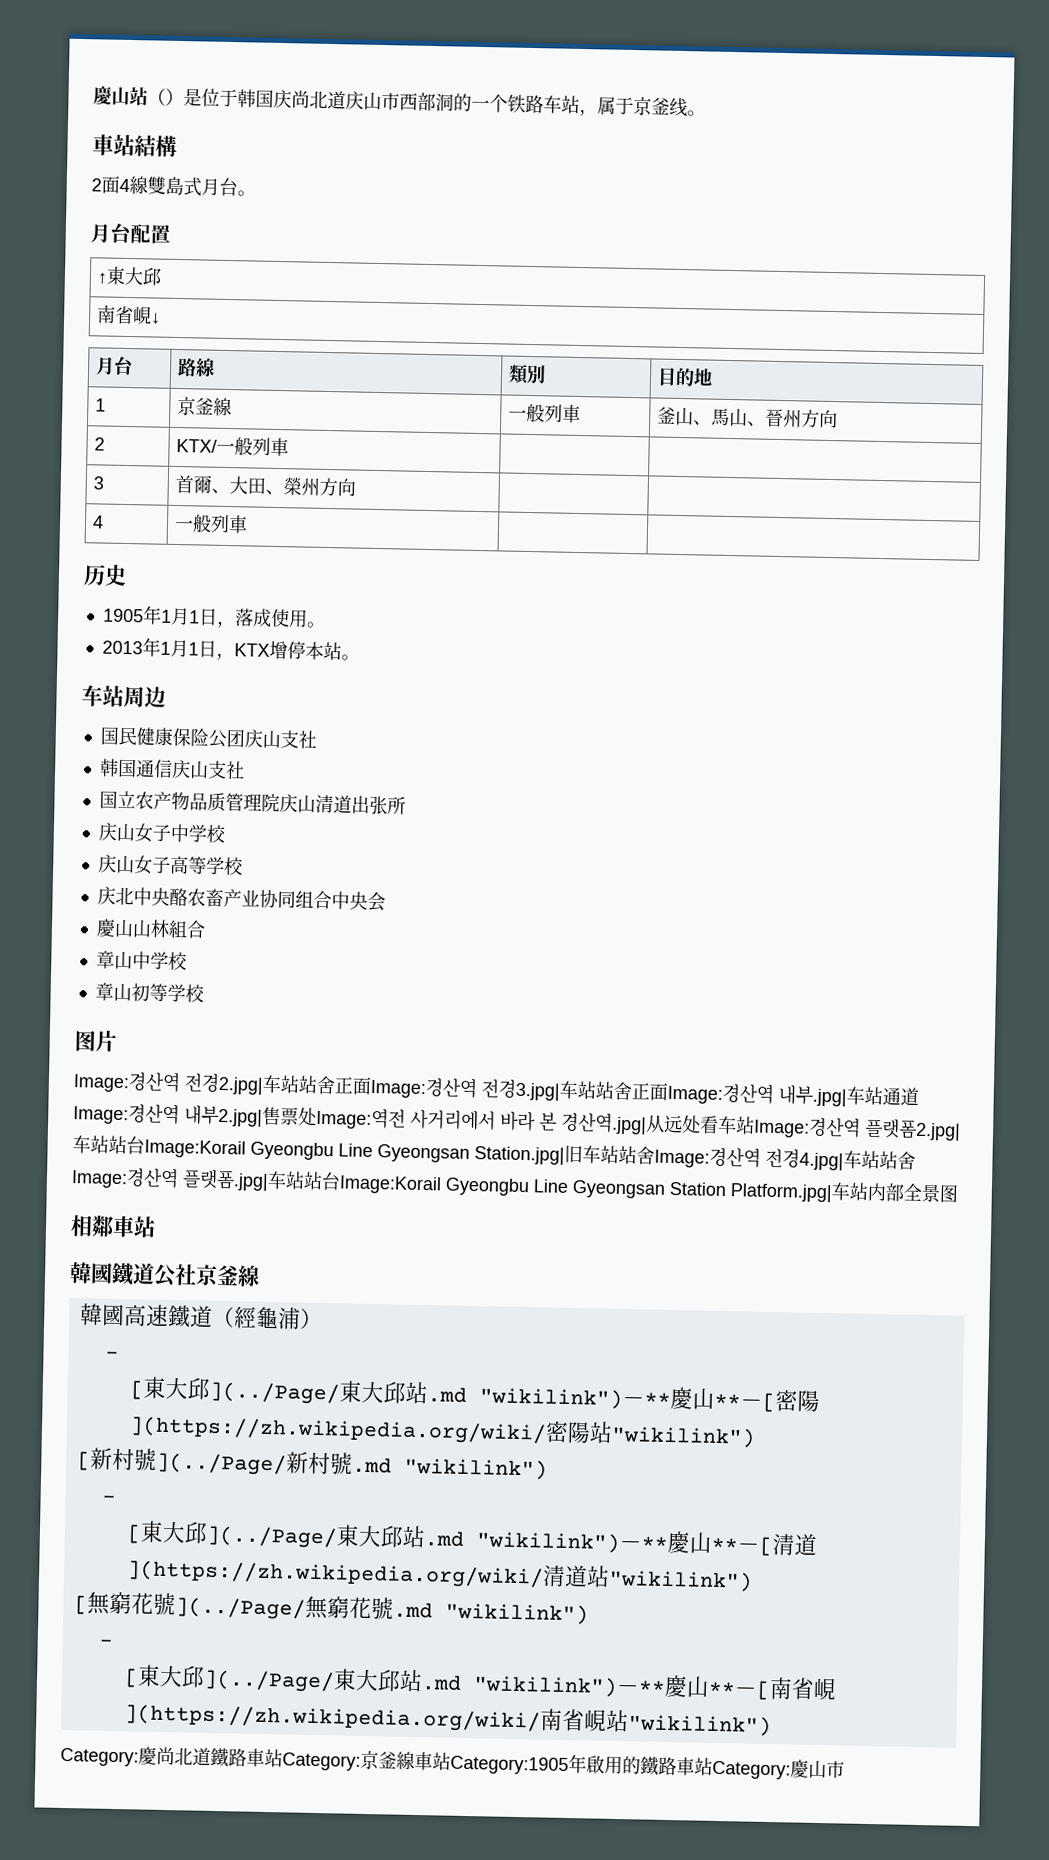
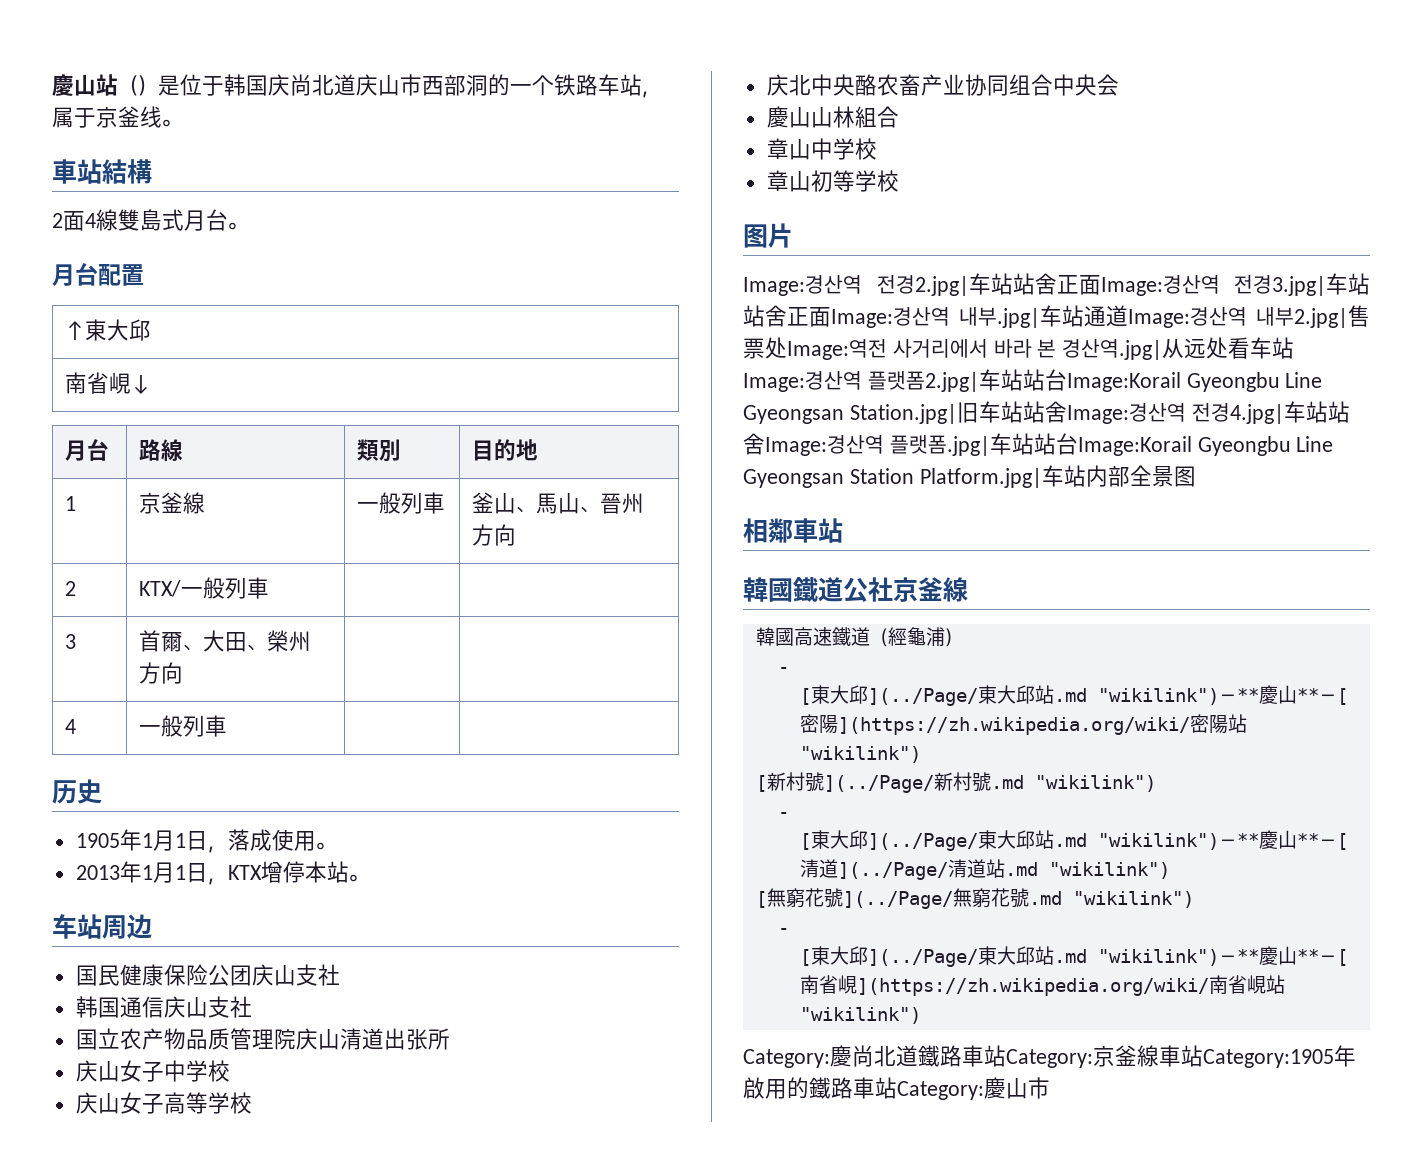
[125,1560,610,1589] ](https://zh.wikipedia.org/wiki/清道站 -> [837,859,1038,880] ](../Page/清道站.md

